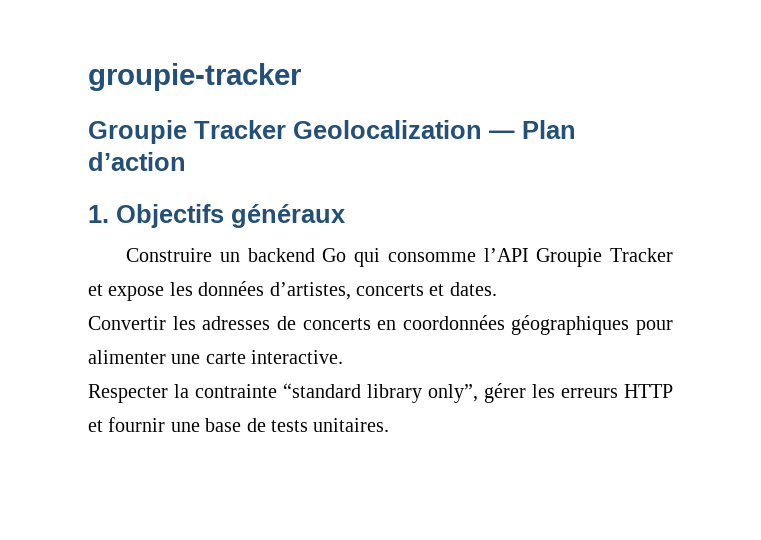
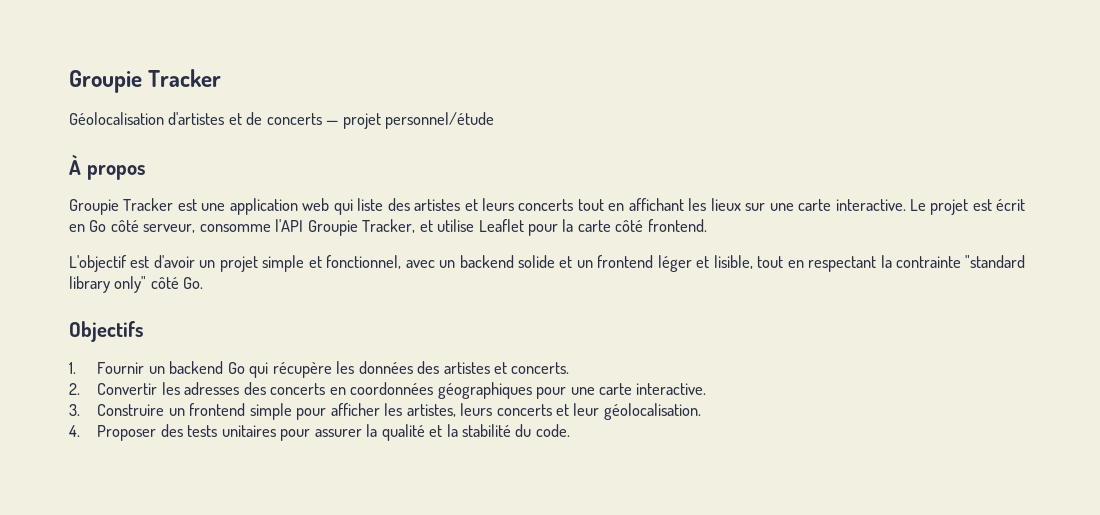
[88,63,302,91] [88,120,576,144] [88,152,186,171] [88,205,109,223] groupie-tracker // Groupie Tracker Geolocalization — Plan d’action // 1. -> [69,69,222,93] [69,112,495,129] [69,155,145,180] [69,198,1026,215] [69,219,707,236] [69,255,1026,272] [69,276,204,293] Groupie Tracker // Géolocalisation d'artistes et de concerts — projet personnel/étude // À propos // Groupie Tracker est une application web qui liste des artistes et leurs concerts tout en affichant les lieux sur une carte interactive. Le projet est écrit en Go côté serveur, consomme l'API Groupie Tracker, et utilise Leaflet pour la carte côté frontend. // L'objectif est d'avoir un projet simple et fonctionnel, avec un backend solide et un frontend léger et lisible, tout en respectant la contrainte "standard library only" côté Go. //
[231,204,345,228] [126,248,213,262] généraux // Construire -> [69,362,145,374] // 1. Fournir
[387,248,673,267] [88,281,497,301] consomme l’API Groupie Tracker et expose les données d’artistes, concerts et dates. // -> [272,361,570,378] [69,383,80,395] récupère les données des artistes et concerts. // 2.
[276,316,296,330] de -> [243,382,266,395] des
[88,350,166,364] alimenter -> (567, 393) none
[88,383,673,403] [88,417,390,432] Respecter la contrainte “standard library only”, gérer les erreurs HTTP et fournir une base de tests unitaires. -> [69,403,701,420] [69,424,570,441] 3. Construire un frontend simple pour afficher les artistes, leurs concerts et leur géolocalisation. // 4. Proposer des tests unitaires pour assurer la qualité et la stabilité du code.

